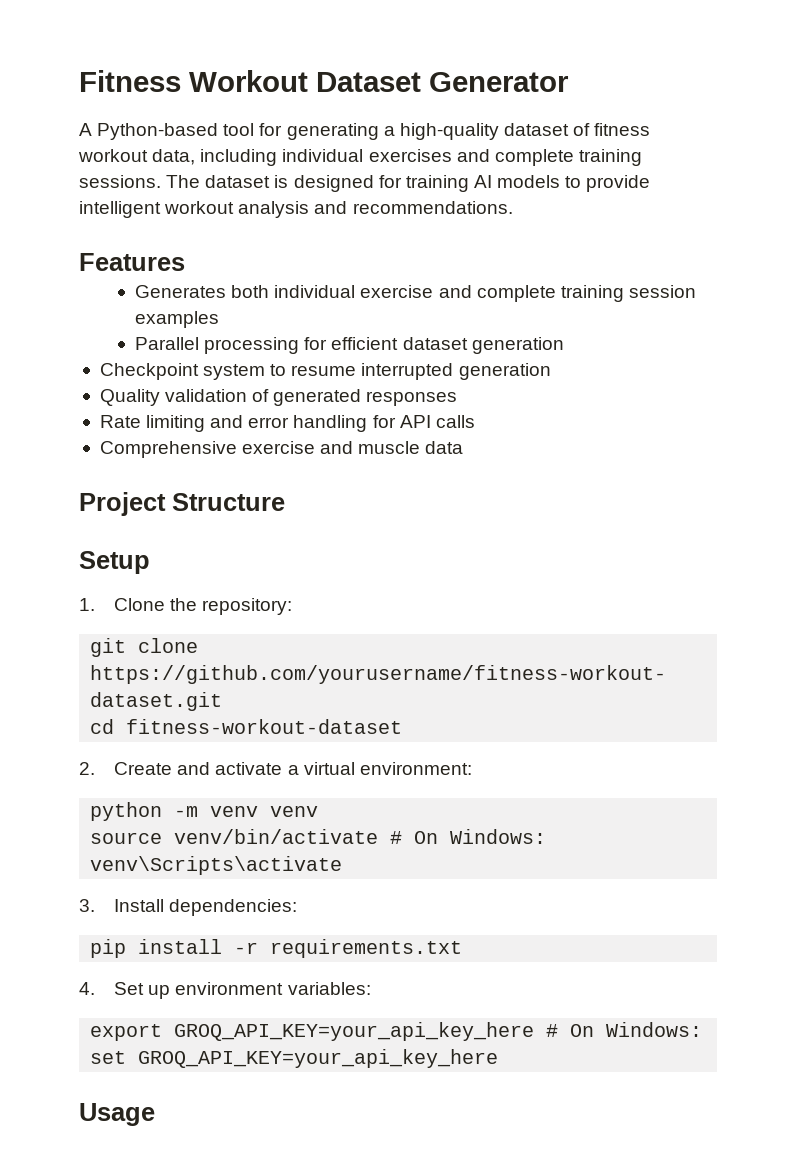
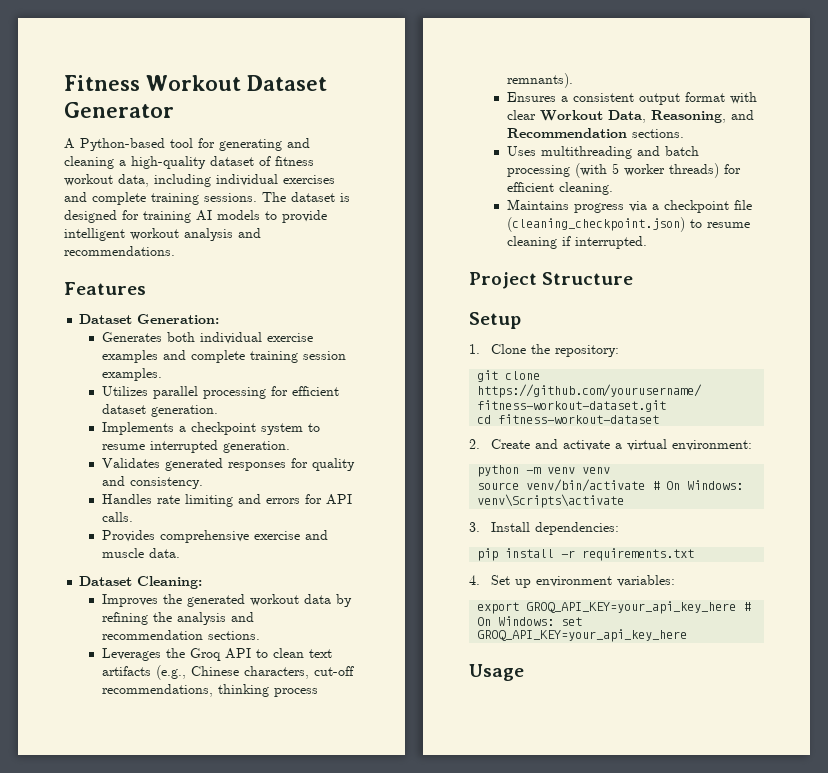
(379, 131) none -> [287,138,310,148] [64,156,114,169] and cleaning
(185, 262) none -> [79,314,220,324] // Dataset Generation:
(434, 291) none -> [101,350,158,363] examples
[135,311,220,328] [135,337,200,350] examples // Parallel -> [101,368,162,381] [101,386,198,399] examples. // Utilizes parallel
[471,337,564,354] [99,363,551,380] [99,389,458,406] [99,415,475,432] [99,441,464,458] generation // Checkpoint system to resume interrupted generation // Quality validation of generated responses // Rate limiting and error handling for API calls // Comprehensive exercise and muscle data -> [150,405,218,417] [101,422,320,435] [101,440,290,453] [101,458,355,471] [101,476,203,489] [101,494,352,507] [101,512,133,522] [101,530,328,543] [101,548,180,558] [79,576,203,589] [101,594,352,607] [101,612,254,625] [101,630,260,640] [101,648,332,661] [101,665,354,680] [101,684,318,697] [506,73,573,88] [506,92,757,105] [506,110,754,123] [506,128,684,138] [506,146,699,159] [506,163,741,178] [506,182,613,195] [506,199,752,213] [506,217,750,232] [506,236,647,249] generation. // Implements a checkpoint system to resume interrupted generation. // Validates generated responses for quality and consistency. // Handles rate limiting and errors for API calls. // Provides comprehensive exercise and muscle data. // Dataset Cleaning: // Improves the generated workout data by refining the analysis and recommendation sections. // Leverages the Groq API to clean text artifacts (e.g., Chinese characters, cut-off recommendations, thinking process remnants). // Ensures a consistent output format with clear Workout Data, Reasoning, and Recommendation sections. // Uses multithreading and batch processing (with 5 worker threads) for efficient cleaning. // Maintains progress via a checkpoint file (cleaning_checkpoint.json) to resume cleaning if interrupted.

